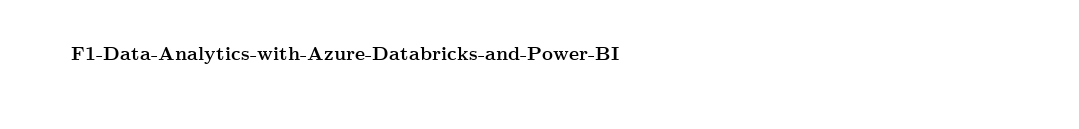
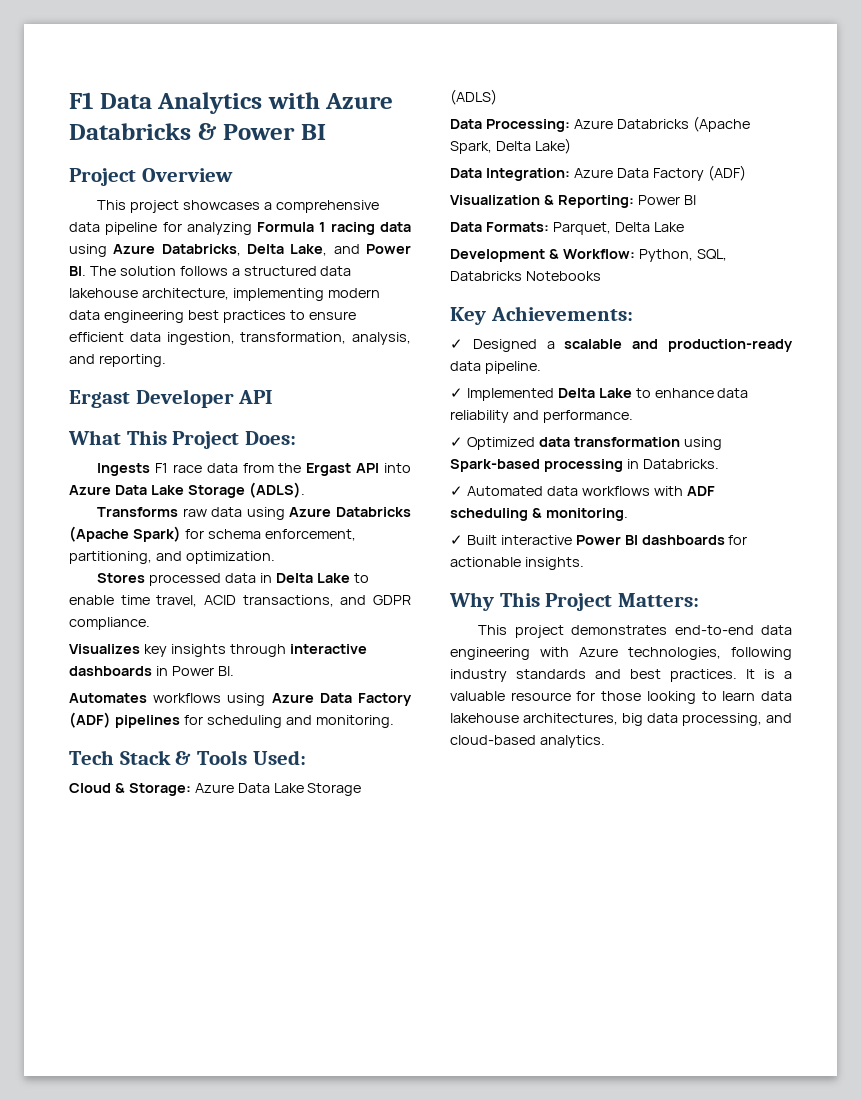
[71,47,619,64] F1-Data-Analytics-with-Azure-Databricks-and-Power-BI -> [69,92,394,114] [69,123,326,140] [69,168,233,186] [97,200,379,213] [69,222,411,235] [69,244,411,257] [69,266,352,276] [69,288,380,301] [69,310,356,323] [69,332,411,345] [69,354,166,367] [69,389,274,408] [68,430,297,449] [97,463,411,476] [69,482,305,498] [97,507,411,520] [69,526,356,542] [69,551,275,564] [97,573,369,586] [69,595,411,607] [69,617,150,630] [69,644,367,657] [69,666,234,676] [69,693,412,706] [69,712,394,728] [69,750,306,765] [69,783,362,796] [450,89,497,105] [450,116,750,132] [450,138,571,154] [450,165,746,181] [450,195,696,208] [450,222,684,235] [450,249,727,262] [450,271,601,281] [450,306,633,325] [450,339,793,352] [450,361,541,374] [450,388,749,401] [450,410,633,423] [450,437,722,450] [450,459,719,472] [450,486,715,496] [450,508,628,521] [450,535,748,545] [450,557,584,570] [449,592,700,611] [478,625,792,638] [450,647,792,660] [450,669,792,682] [450,691,792,704] [450,713,792,726] [450,735,605,748] F1 Data Analytics with Azure Databricks & Power BI // Project Overview // This project showcases a comprehensive data pipeline for analyzing Formula 1 racing data using Azure Databricks, Delta Lake, and Power BI. The solution follows a structured data lakehouse architecture, implementing modern data engineering best practices to ensure efficient data ingestion, transformation, analysis, and reporting. // Ergast Developer API // What This Project Does: // Ingests F1 race data from the Ergast API into Azure Data Lake Storage (ADLS). // Transforms raw data using Azure Databricks (Apache Spark) for schema enforcement, partitioning, and optimization. // Stores processed data in Delta Lake to enable time travel, ACID transactions, and GDPR compliance. // Visualizes key insights through interactive dashboards in Power BI. // Automates workflows using Azure Data Factory (ADF) pipelines for scheduling and monitoring. // Tech Stack & Tools Used: // Cloud & Storage: Azure Data Lake Storage (ADLS) // Data Processing: Azure Databricks (Apache Spark, Delta Lake) // Data Integration: Azure Data Factory (ADF) // Visualization & Reporting: Power BI // Data Formats: Parquet, Delta Lake // Development & Workflow: Python, SQL, Databricks Notebooks // Key Achievements: // ✓ Designed a scalable and production-ready data pipeline. // ✓ Implemented Delta Lake to enhance data reliability and performance. // ✓ Optimized data transformation using Spark-based processing in Databricks. // ✓ Automated data workflows with ADF scheduling & monitoring. // ✓ Built interactive Power BI dashboards for actionable insights. // Why This Project Matters: // This project demonstrates end-to-end data engineering with Azure technologies, following industry standards and best practices. It is a valuable resource for those looking to learn data lakehouse architectures, big data processing, and cloud-based analytics.

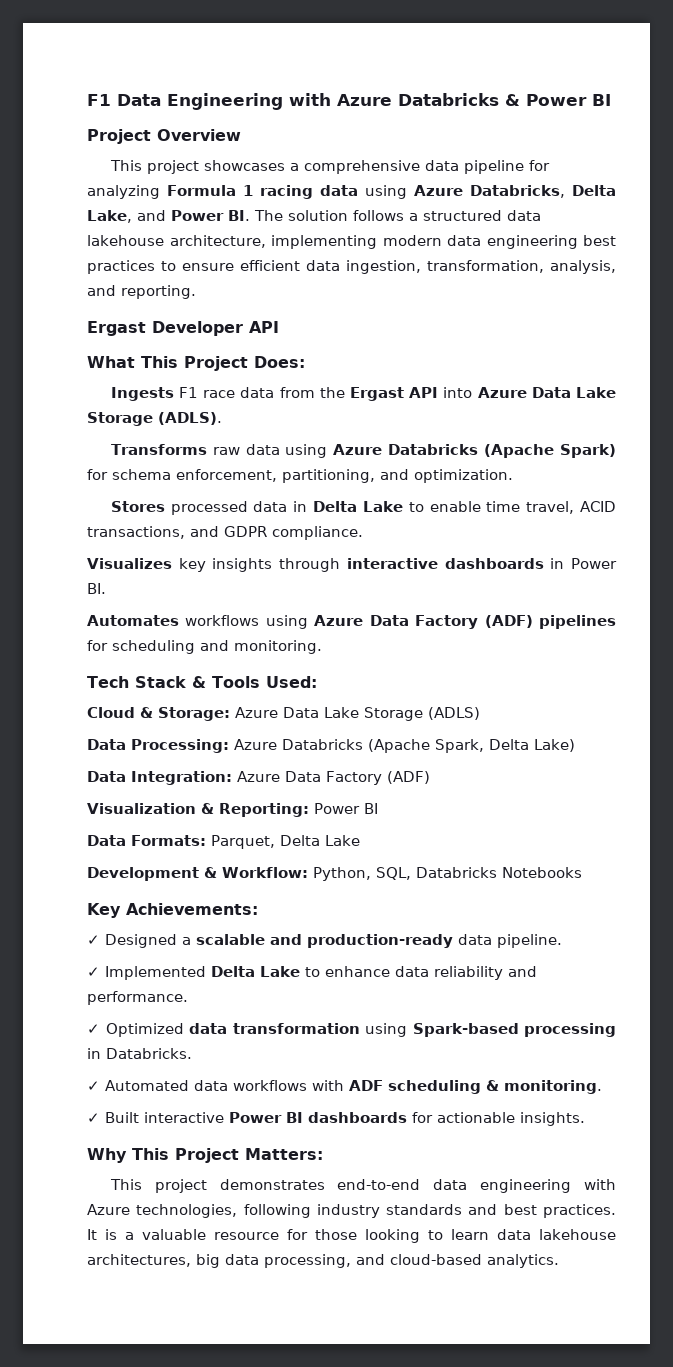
[157,92,263,114] Analytics -> [167,93,283,110] Engineering

